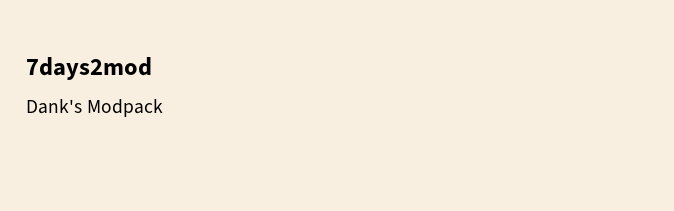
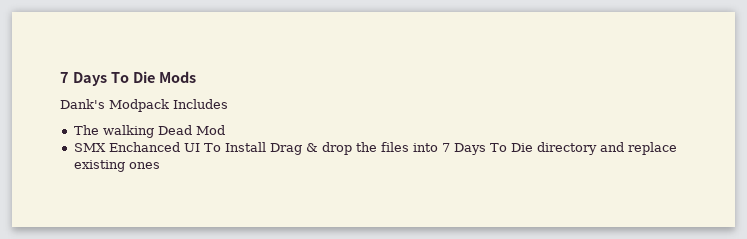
[26,57,152,80] [26,99,164,117] 7days2mod // Dank's Modpack -> [60,71,196,86] [60,99,228,112] [73,125,225,138] [73,142,677,155] [73,160,160,172] 7 Days To Die Mods // Dank's Modpack Includes // The walking Dead Mod // SMX Enchanced UI To Install Drag & drop the files into 7 Days To Die directory and replace existing ones

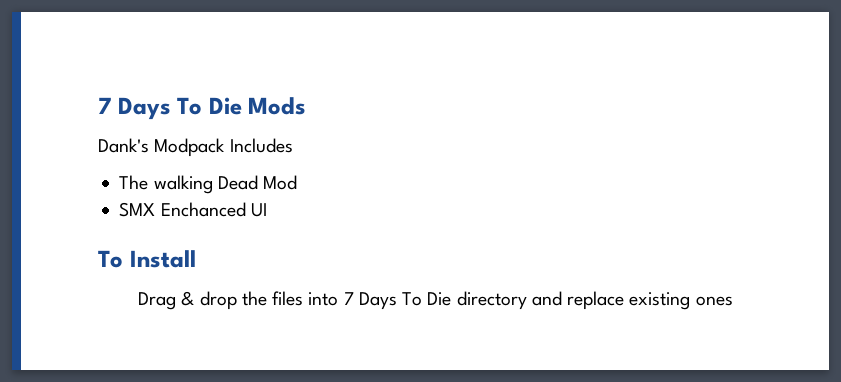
(200, 147) none -> (267, 210) //
(266, 147) none -> (196, 259) //

